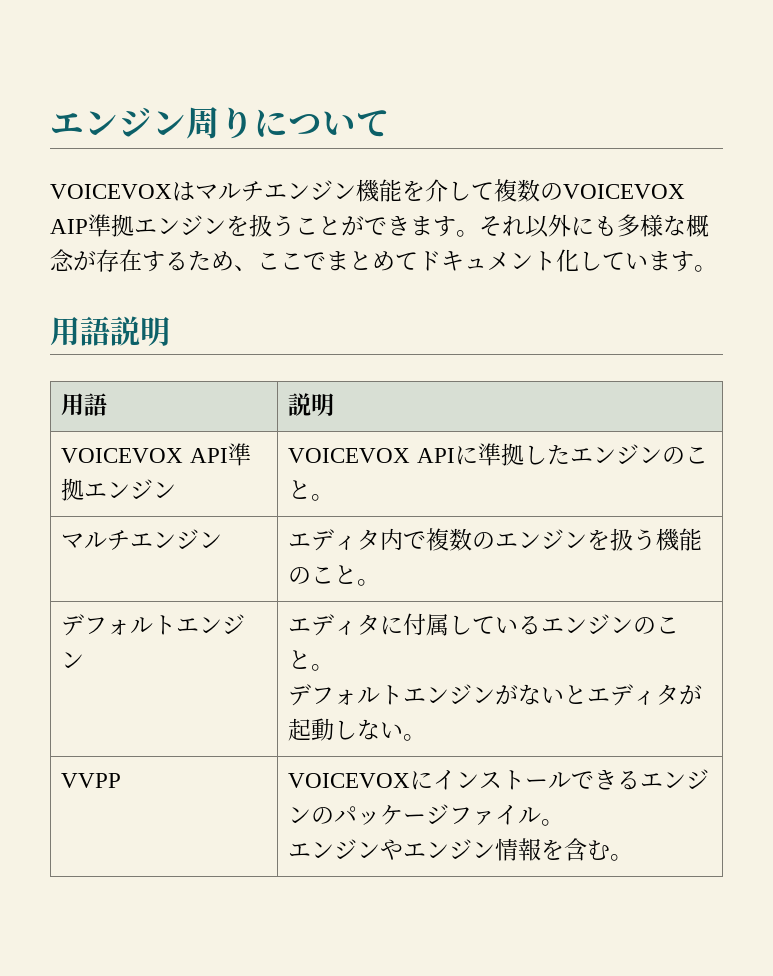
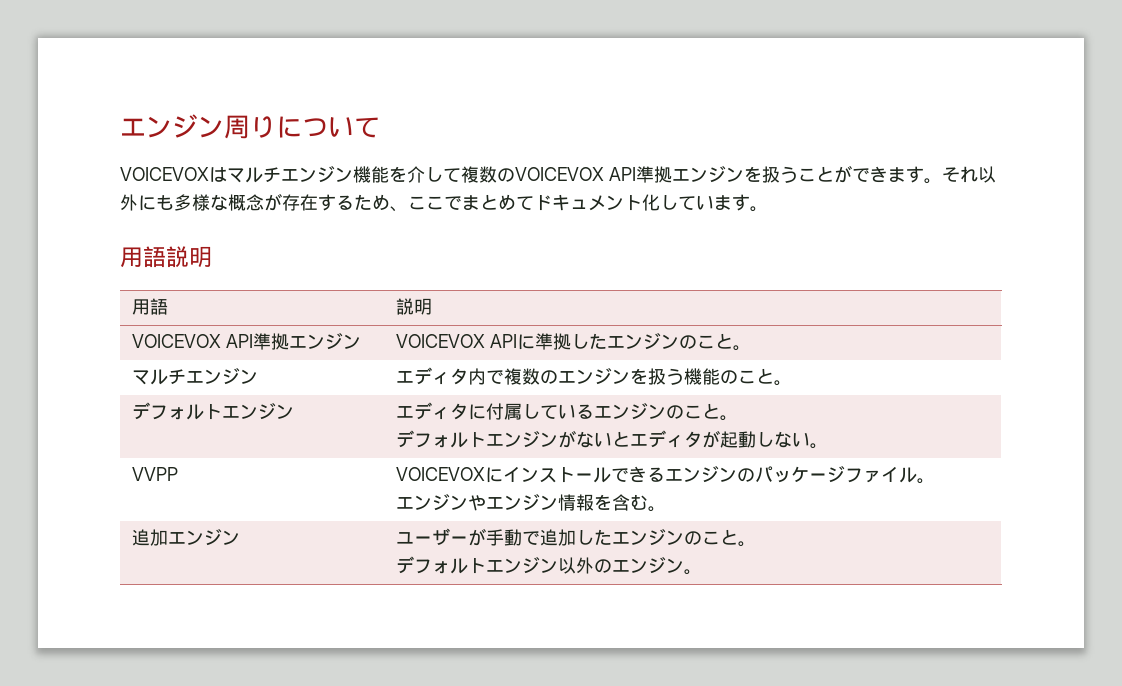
[50,219,88,234] AIP -> [609,167,636,181] API
(634, 857) none -> [131,529,240,546] [395,528,756,547] [395,556,702,575] // 追加エンジン | ユーザーが手動で追加したエンジンのこと。 // デフォルトエンジン以外のエンジン。

